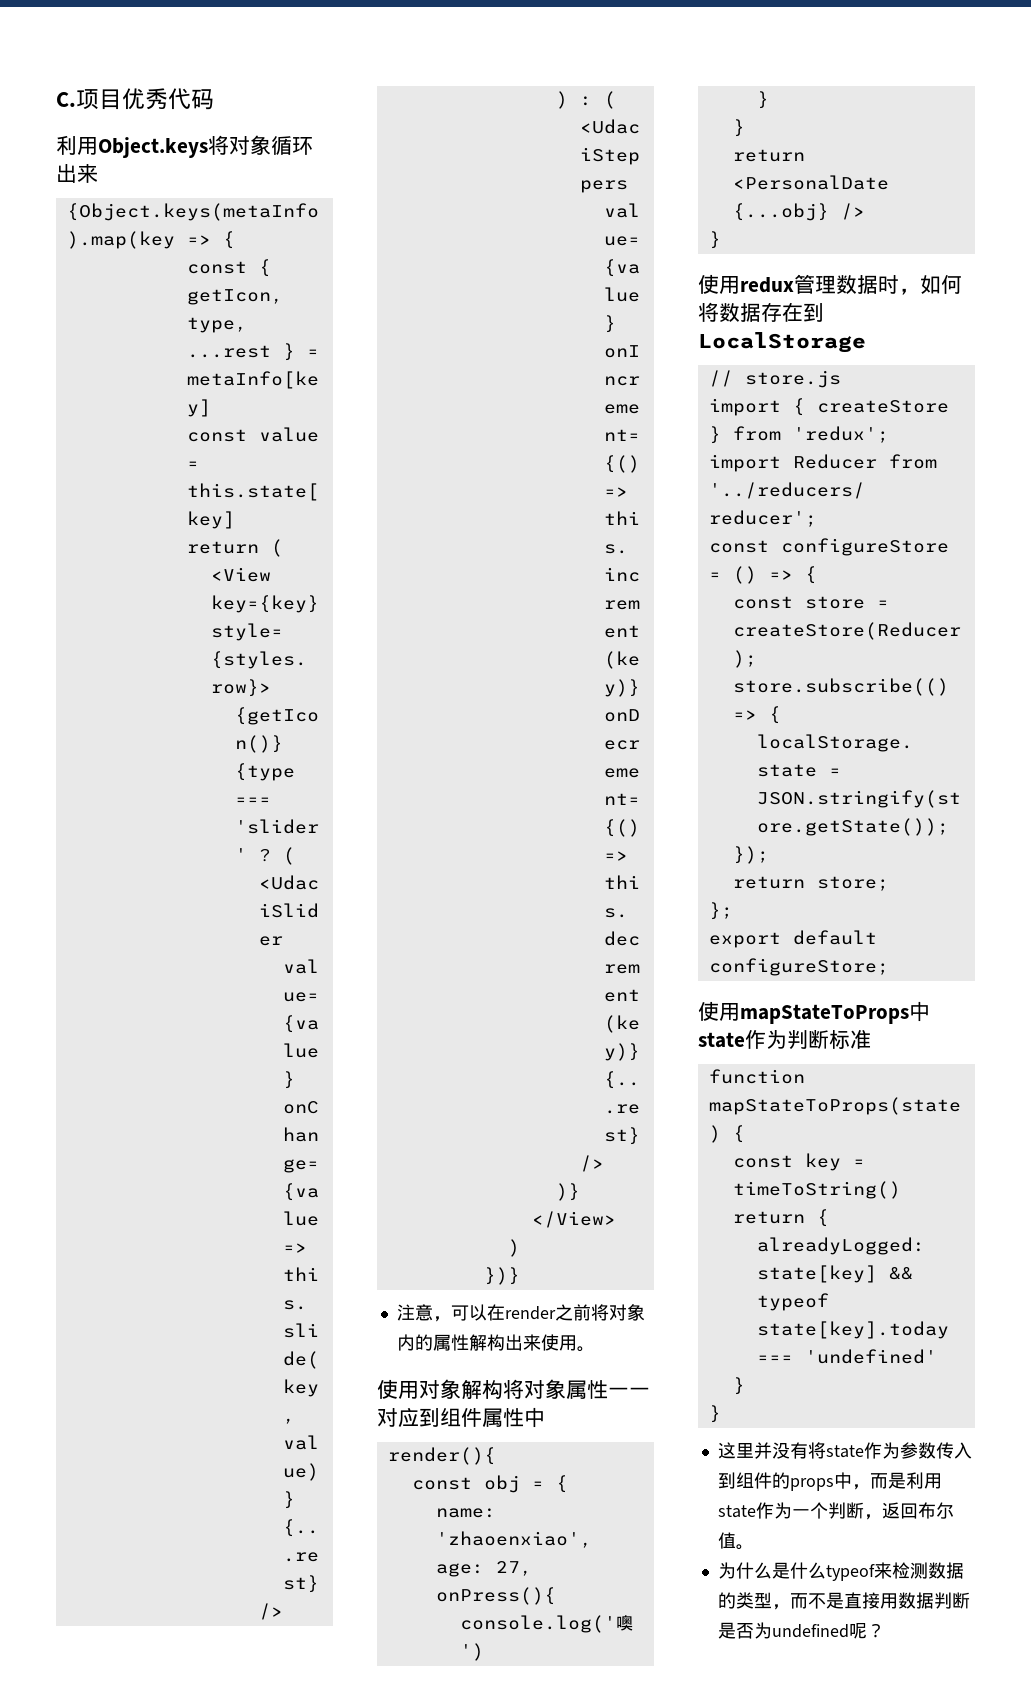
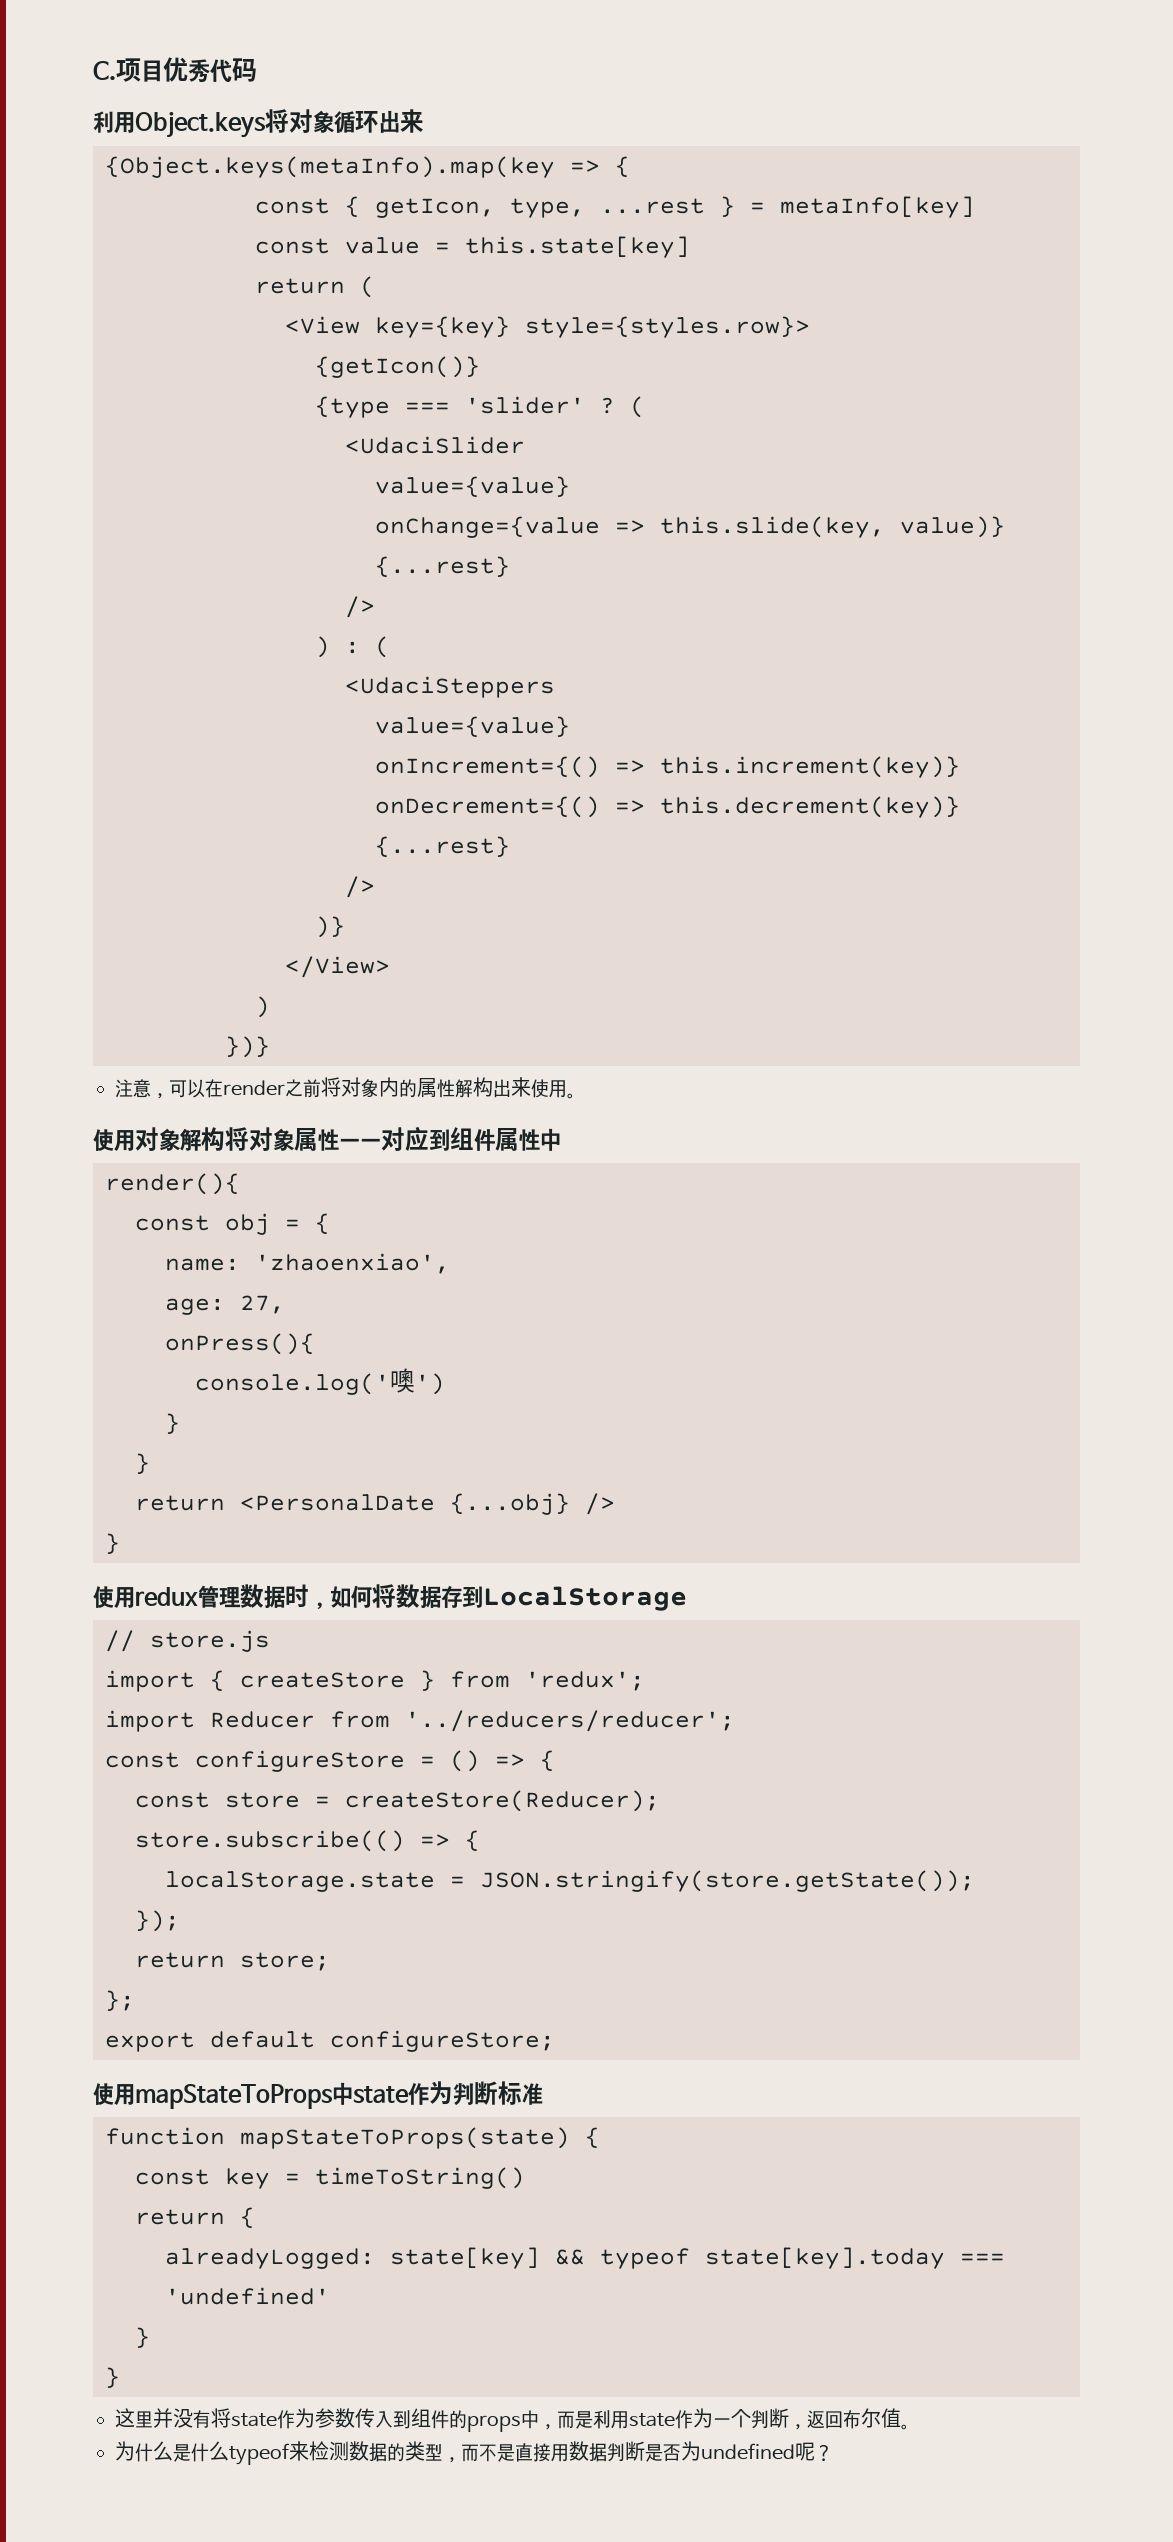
[782,302,803,322] 在 -> (462, 1596) none

